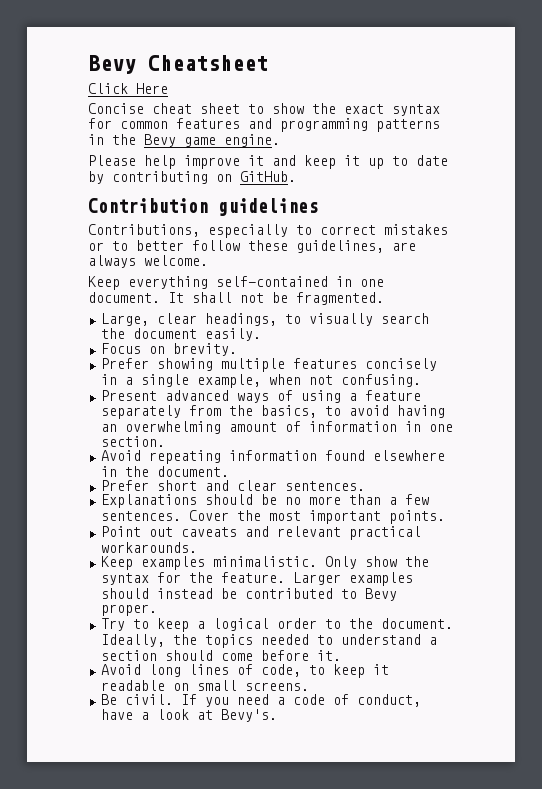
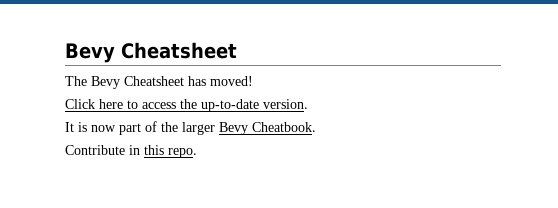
[88,83,168,94] [88,103,440,116] [88,118,440,132] [88,134,280,147] [88,155,448,169] [88,171,296,184] [88,198,318,216] [88,224,448,238] [88,240,416,253] [88,255,208,268] [88,276,384,290] [88,292,384,305] [100,313,429,326] [100,328,261,341] [100,343,237,356] [100,358,437,372] [100,374,421,388] [100,390,421,403] [100,405,445,419] [100,421,453,434] [100,436,165,447] [100,450,445,464] [100,466,229,477] [100,480,365,491] [100,494,429,508] [100,510,445,524] [100,526,421,540] [100,542,197,553] [100,556,429,570] [100,572,413,586] [100,588,397,601] [100,604,157,616] [100,618,453,632] [100,634,437,648] [100,650,341,661] [100,664,389,678] [100,680,309,691] [100,694,421,707] [100,709,277,722] Click Here // Concise cheat sheet to show the exact syntax for common features and programming patterns in the Bevy game engine. // Please help improve it and keep it up to date by contributing on GitHub. // Contribution guidelines // Contributions, especially to correct mistakes or to better follow these guidelines, are always welcome. // Keep everything self-contained in one document. It shall not be fragmented. // Large, clear headings, to visually search the document easily. // Focus on brevity. // Prefer showing multiple features concisely in a single example, when not confusing. // Present advanced ways of using a feature separately from the basics, to avoid having an overwhelming amount of information in one section. // Avoid repeating information found elsewhere in the document. // Prefer short and clear sentences. // Explanations should be no more than a few sentences. Cover the most important points. // Point out caveats and relevant practical workarounds. // Keep examples minimalistic. Only show the syntax for the feature. Larger examples should instead be contributed to Bevy proper. // Try to keep a logical order to the document. Ideally, the topics needed to understand a section should come before it. // Avoid long lines of code, to keep it readable on small screens. // Be civil. If you need a code of conduct, have a look at Bevy's. -> [65,76,253,89] [65,99,308,112] [65,121,316,135] [65,145,197,158] The Bevy Cheatsheet has moved! // Click here to access the up-to-date version. // It is now part of the larger Bevy Cheatbook. // Contribute in this repo.

